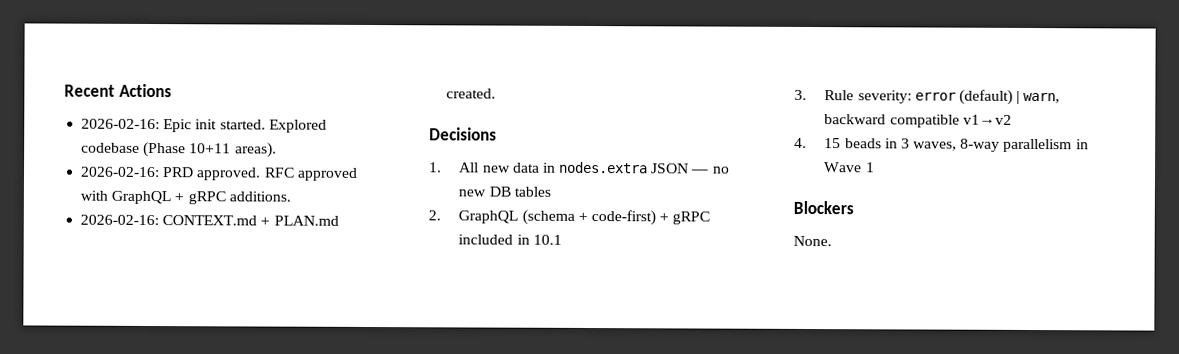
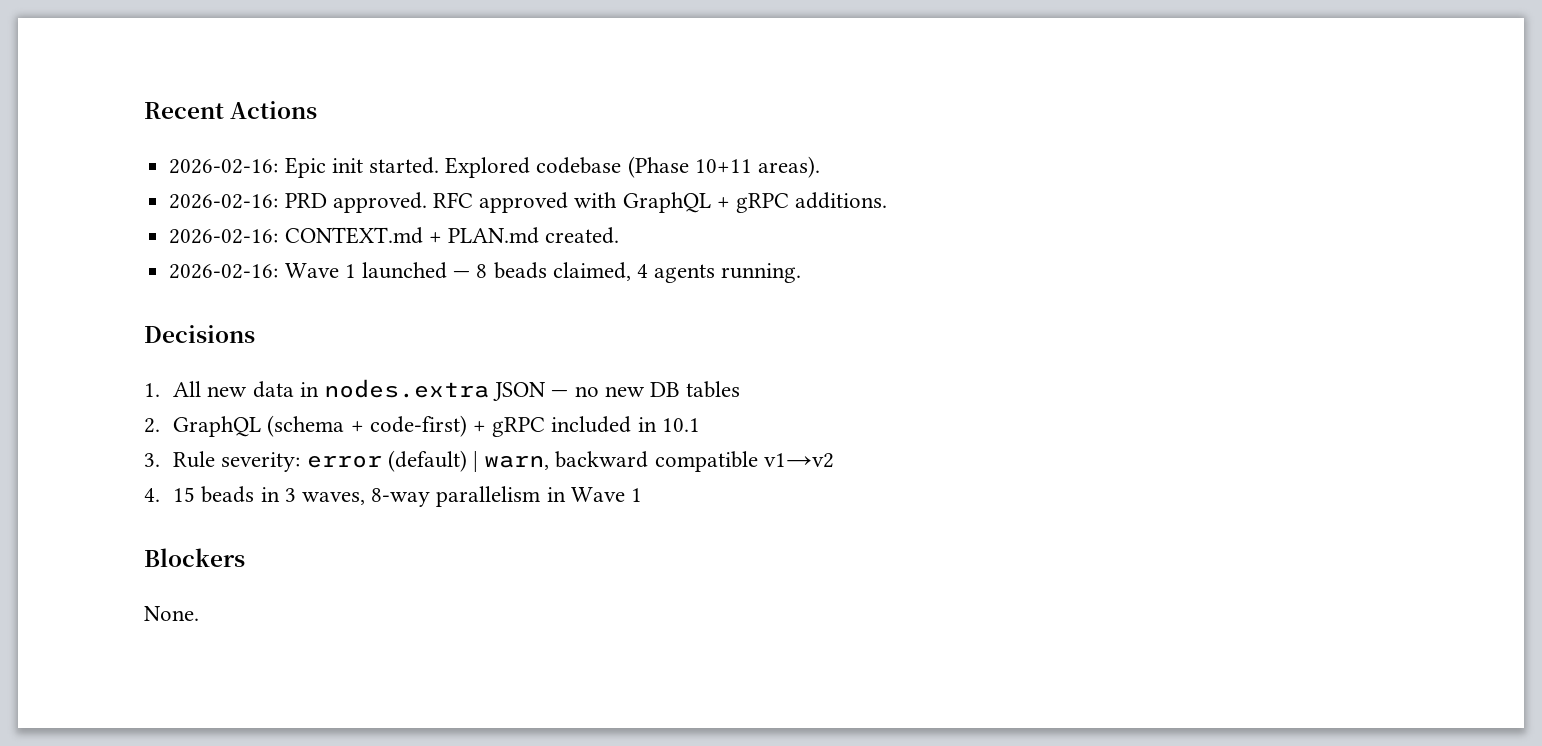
(497, 93) none -> [169,262,802,283] // 2026-02-16: Wave 1 launched — 8 beads claimed, 4 agents running.

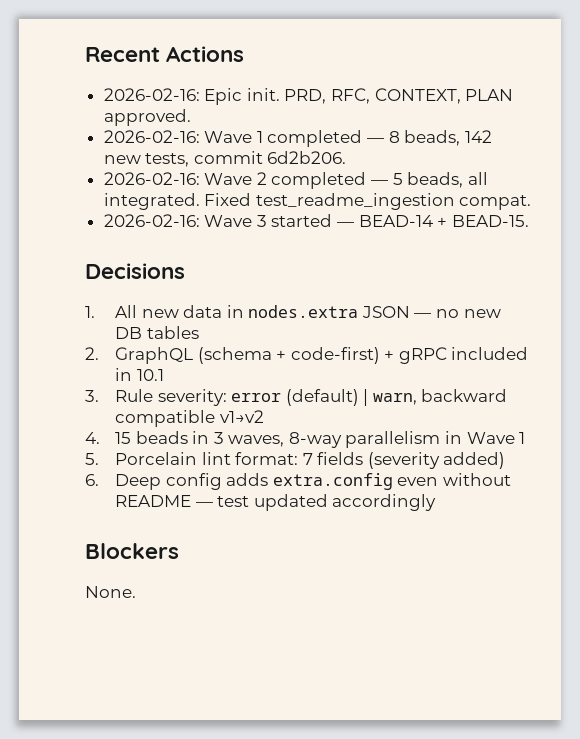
[331,156,820,178] [169,192,888,213] [169,227,620,244] init started. Explored codebase (Phase 10+11 areas). // 2026-02-16: PRD approved. RFC approved with GraphQL + gRPC additions. // 2026-02-16: CONTEXT.md + PLAN.md created. -> [246,88,514,104] [103,109,191,126] init. PRD, RFC, CONTEXT, PLAN approved.
[361,262,447,279] launched -> [267,130,363,147] completed
[493,262,802,283] beads claimed, 4 agents running. -> [404,130,492,146] [103,151,347,167] [103,172,488,189] [103,193,532,210] [103,214,529,227] beads, 142 new tests, commit 6d2b206. // 2026-02-16: Wave 2 completed — 5 beads, all integrated. Fixed test_readme_ingestion compat. // 2026-02-16: Wave 3 started — BEAD-14 + BEAD-15.
(643, 495) none -> [85,452,506,469] [85,473,511,490] [114,494,437,511] // 5. Porcelain lint format: 7 fields (severity added) // 6. Deep config adds extra.config even without README — test updated accordingly

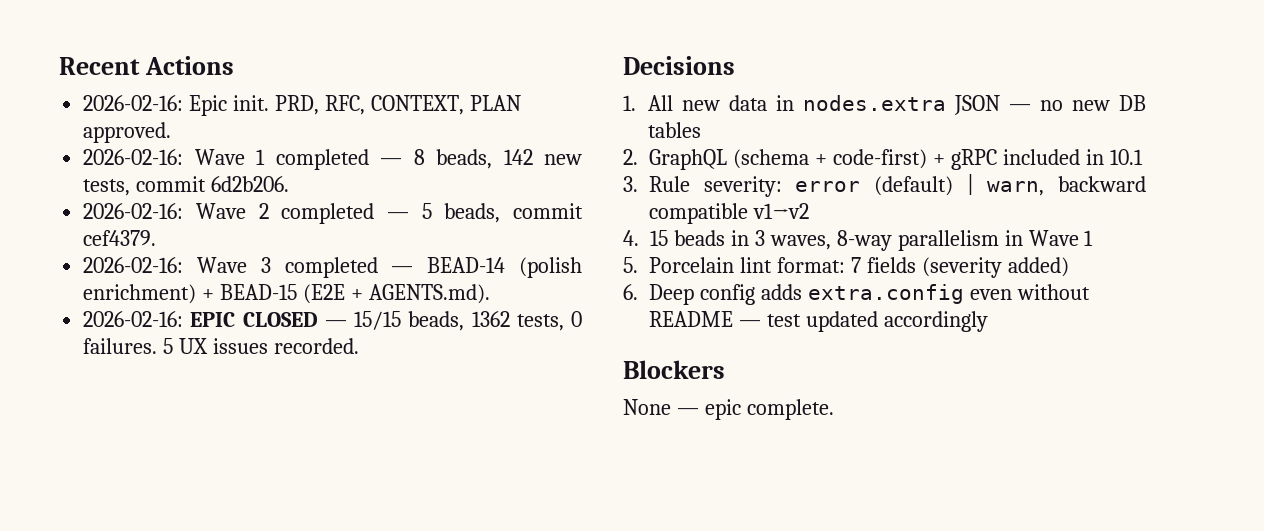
[467,172,488,185] [103,193,532,210] all integrated. Fixed test_readme_ingestion compat. -> [513,203,584,219] [83,230,157,246] commit cef4379.
[271,214,333,227] started -> [284,257,378,278] completed
[437,215,529,227] + BEAD-15. -> [519,257,582,278] [83,284,490,304] [83,311,583,331] [83,338,359,354] (polish enrichment) + BEAD-15 (E2E + AGENTS.md). // 2026-02-16: EPIC CLOSED — 15/15 beads, 1362 tests, 0 failures. 5 UX issues recorded.
[85,586,136,598] None. -> [623,399,834,420] None — epic complete.

